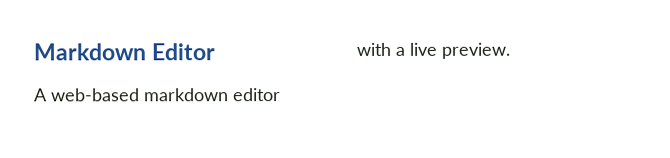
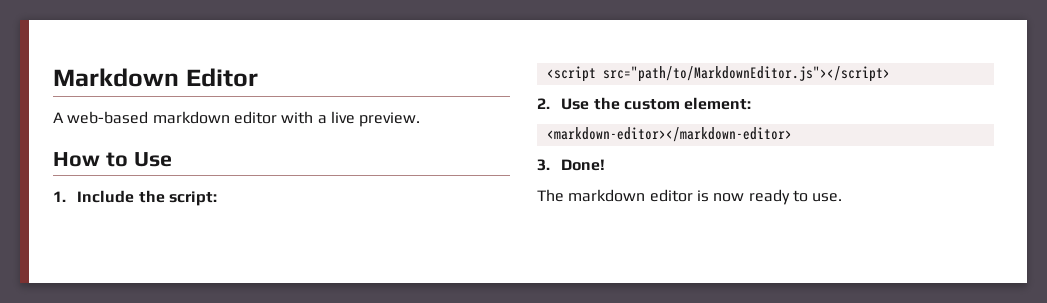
(510, 50) none -> [53,152,172,167] [53,190,217,206] [546,66,890,82] [537,97,752,110] [546,127,792,142] [537,159,606,171] [537,189,843,205] // How to Use // 1. Include the script: // <script src="path/to/MarkdownEditor.js"></script> // 2. Use the custom element: // <markdown-editor></markdown-editor> // 3. Done! // The markdown editor is now ready to use.

